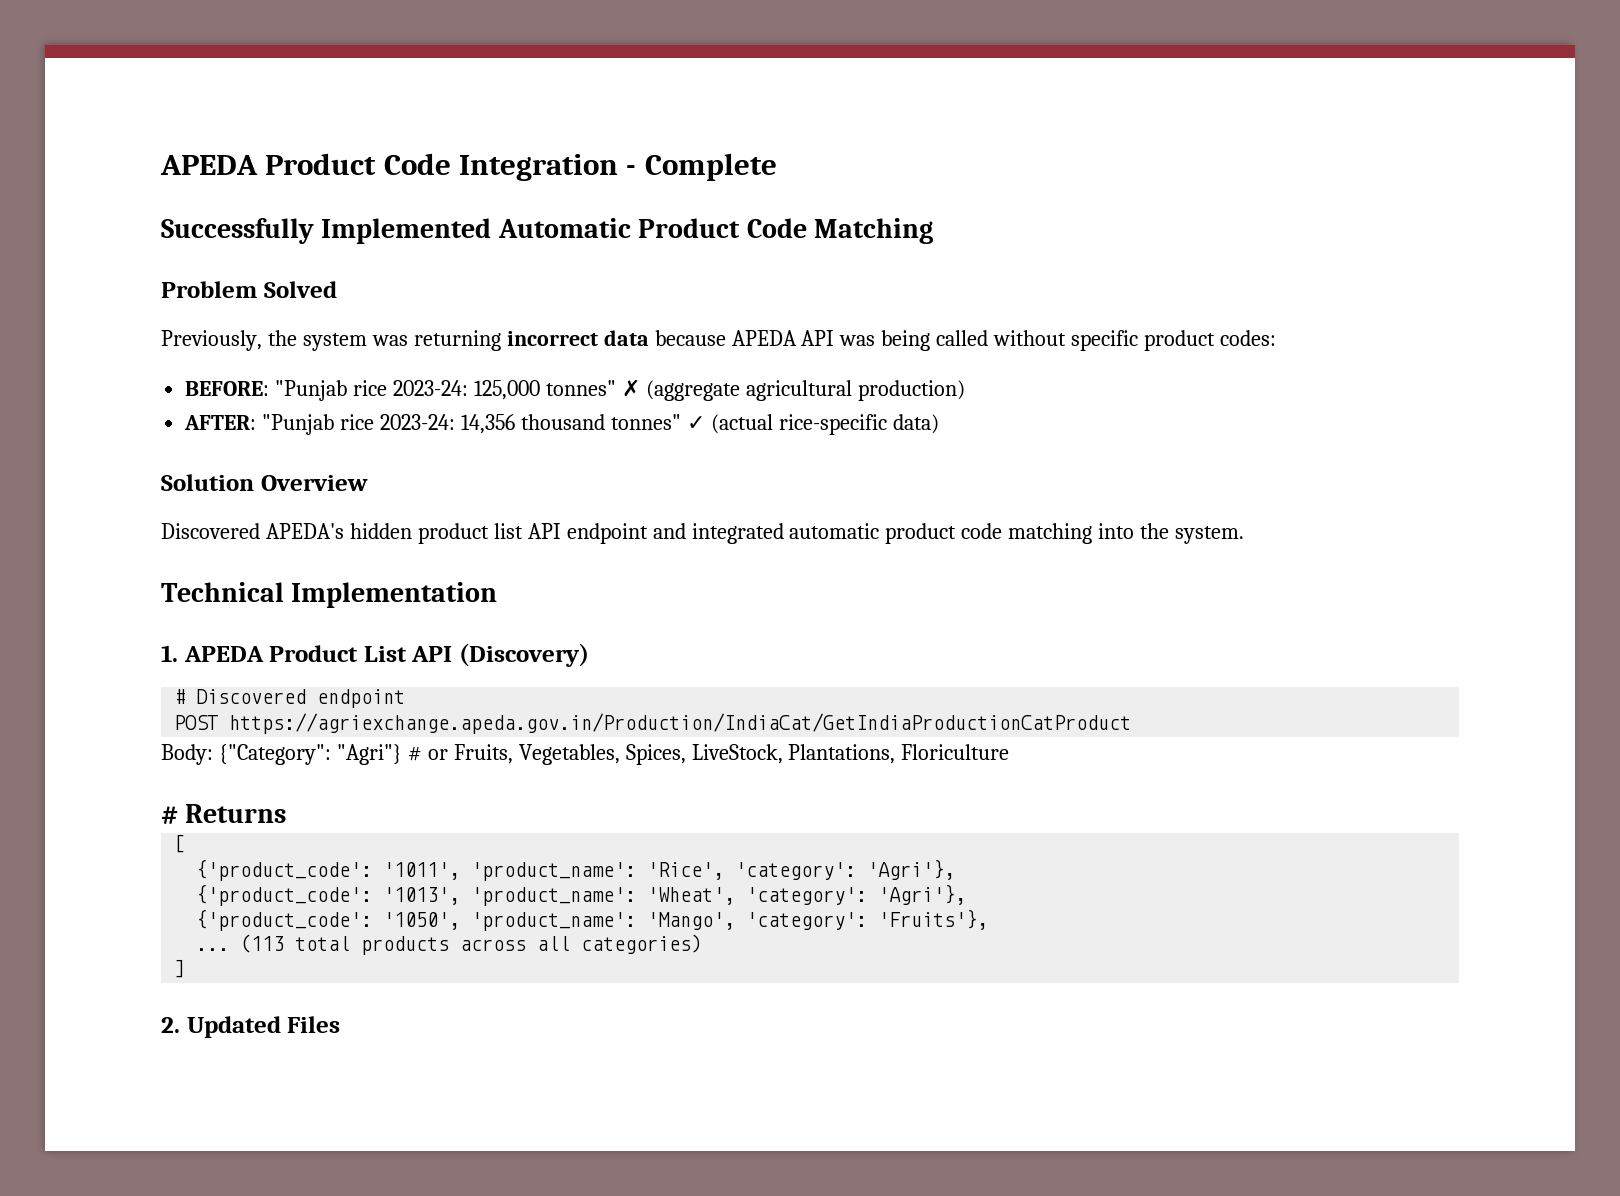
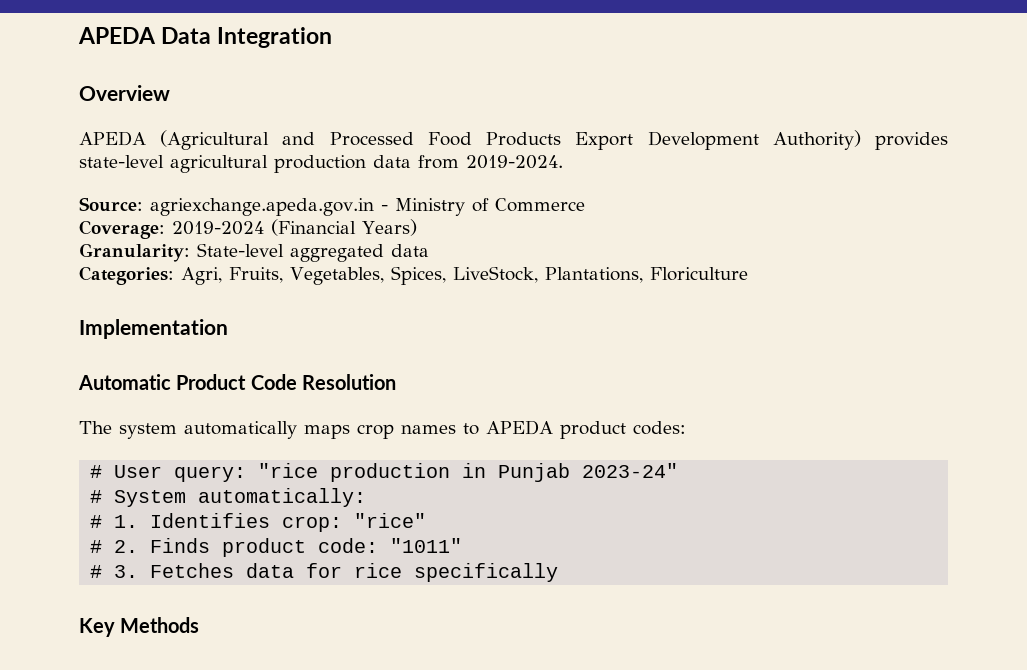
[160,153,451,175] APEDA Product Code -> [78,27,212,44] APEDA Data
[626,153,777,181] [161,218,934,244] [161,281,337,298] [161,330,1277,351] [185,379,965,401] [184,414,939,435] [161,474,368,491] [161,523,1245,544] [161,582,498,608] [161,643,590,667] [174,689,406,708] [174,713,1132,734] [161,744,448,765] - Complete // Successfully Implemented Automatic Product Code Matching // Problem Solved // Previously, the system was returning incorrect data because APEDA API was being called without specific product codes: // BEFORE: "Punjab rice 2023-24: 125,000 tonnes" ✗ (aggregate agricultural production) // AFTER: "Punjab rice 2023-24: 14,356 thousand tonnes" ✓ (actual rice-specific data) // Solution Overview // Discovered APEDA's hidden product list API endpoint and integrated automatic product code matching into the system. // Technical Implementation // 1. APEDA Product List API (Discovery) // # Discovered endpoint // POST https://agriexchange.apeda.gov.in/Production/IndiaCat/GetIndiaProductionCatProduct // Body: {"Category": "Agri"} # or -> [79,85,170,101] [79,130,948,150] [79,155,563,173] [79,197,585,216] [79,219,417,239] [79,243,429,262] [79,266,222,285] // Overview // APEDA (Agricultural and Processed Food Products Export Development Authority) provides state-level agricultural production data from 2019-2024. // Source: agriexchange.apeda.gov.in - Ministry of Commerce // Coverage: 2019-2024 (Financial Years) // Granularity: State-level aggregated data // Categories: Agri,
[161,804,287,824] [174,834,186,853] [196,859,956,881] [196,884,967,906] [196,909,989,931] [196,934,703,955] [174,959,186,978] [161,1016,341,1038] # Returns // [ // {'product_code': '1011', 'product_name': 'Rice', 'category': 'Agri'}, // {'product_code': '1013', 'product_name': 'Wheat', 'category': 'Agri'}, // {'product_code': '1050', 'product_name': 'Mango', 'category': 'Fruits'}, // ... (113 total products across all categories) // ] // 2. Updated Files -> [79,319,228,339] [78,374,396,390] [79,420,686,439] [90,463,679,482] [90,488,367,507] [90,513,427,532] [90,538,463,557] [90,563,559,582] [79,617,200,637] Implementation // Automatic Product Code Resolution // The system automatically maps crop names to APEDA product codes: // # User query: "rice production in Punjab 2023-24" // # System automatically: // # 1. Identifies crop: "rice" // # 2. Finds product code: "1011" // # 3. Fetches data for rice specifically // Key Methods

